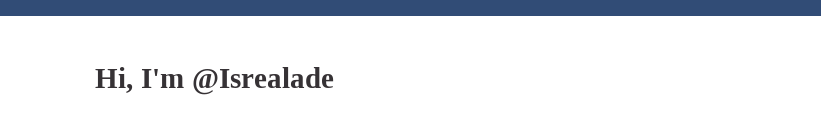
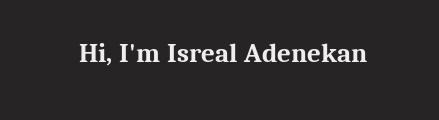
[191,67,334,95] @Isrealade -> [167,43,368,62] Isreal Adenekan

